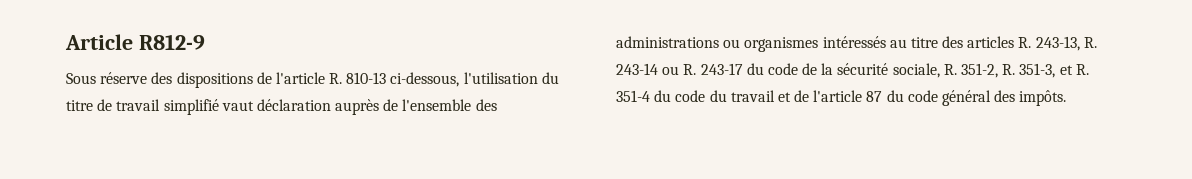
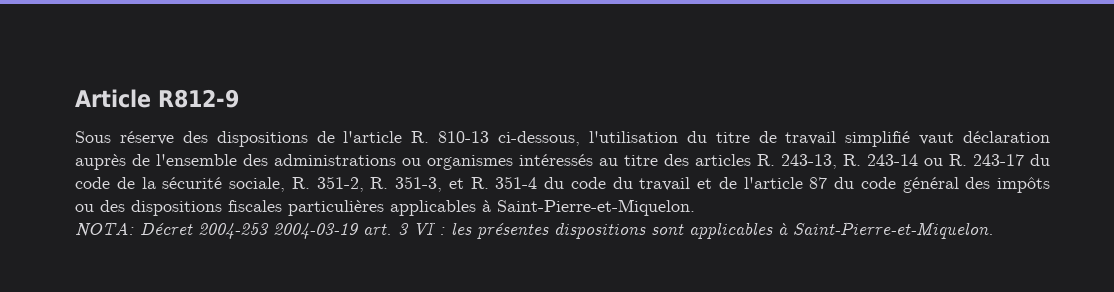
[1019,90,1067,106] impôts. -> [997,177,1050,193] [75,199,695,216] [75,222,994,239] impôts ou des dispositions fiscales particulières applicables à Saint-Pierre-et-Miquelon. // NOTA: Décret 2004-253 2004-03-19 art. 3 VI : les présentes dispositions sont applicables à Saint-Pierre-et-Miquelon.

